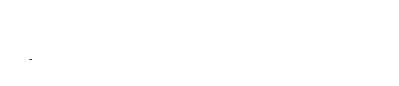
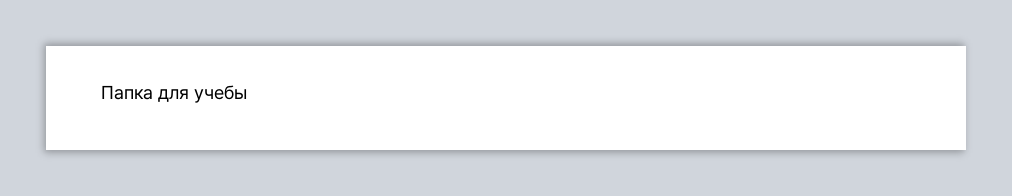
[29,59,33,62] - -> [101,85,247,103] Папка для учебы

